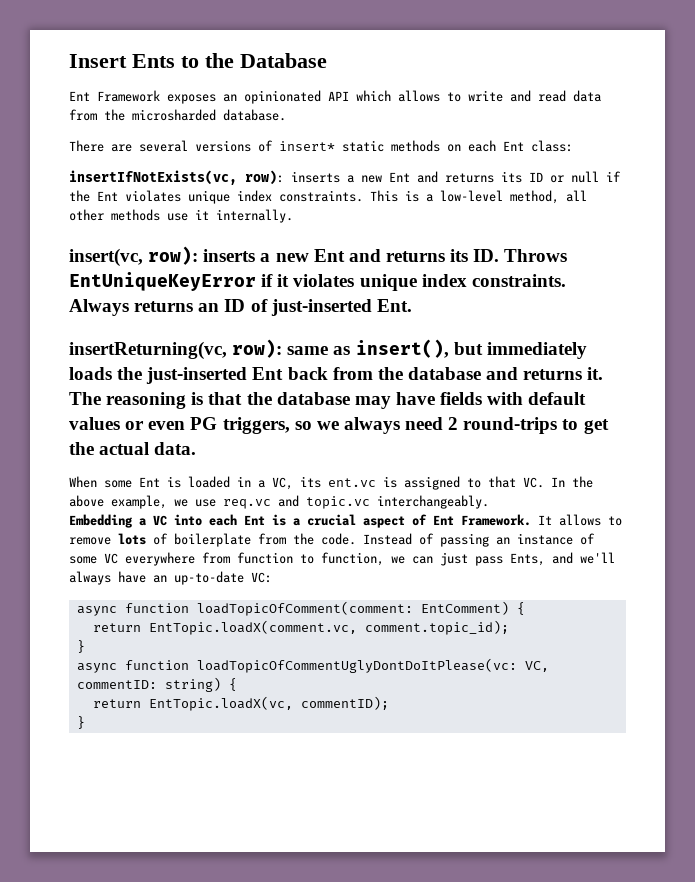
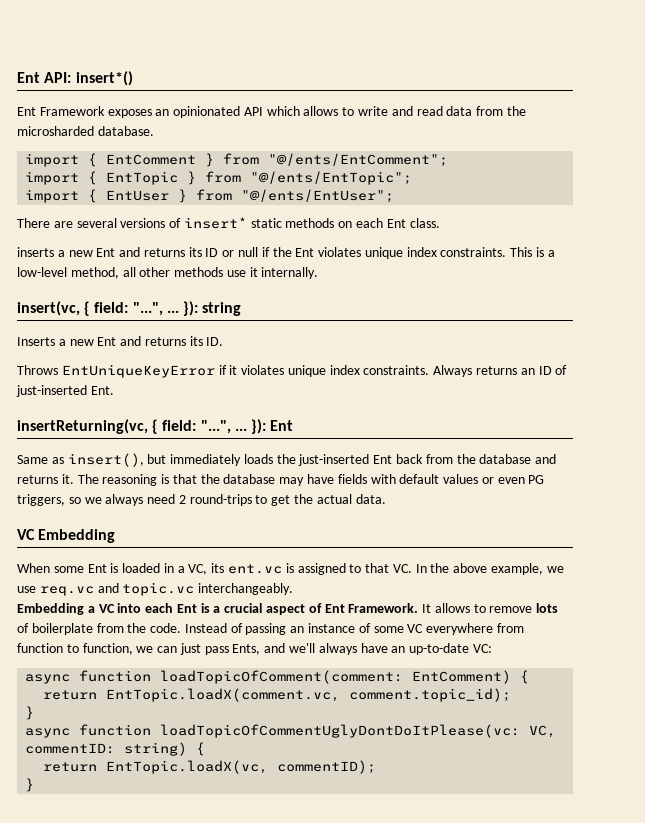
[69,53,327,68] Insert Ents to the Database -> [17,71,133,86] Ent API: insert*()
(286, 115) none -> [25,153,449,167] [25,171,413,185] [25,189,395,203] // import { EntComment } from "@/ents/EntComment"; // import { EntTopic } from "@/ents/EntTopic"; // import { EntUser } from "@/ents/EntUser";
[531,140,573,152] [69,170,284,185] class: // insertIfNotExists(vc, row): -> [409,218,440,228] class. //
[148,246,256,265] row): inserts -> [84,301,242,316] [17,337,55,346] { field: "...", ... }): string // Inserts
(500, 255) none -> (224, 341) //
[232,339,329,358] row): same -> [152,419,294,434] [17,455,48,464] { field: "...", ... }): Ent // Same
(197, 448) none -> [17,529,116,543] // VC Embedding

